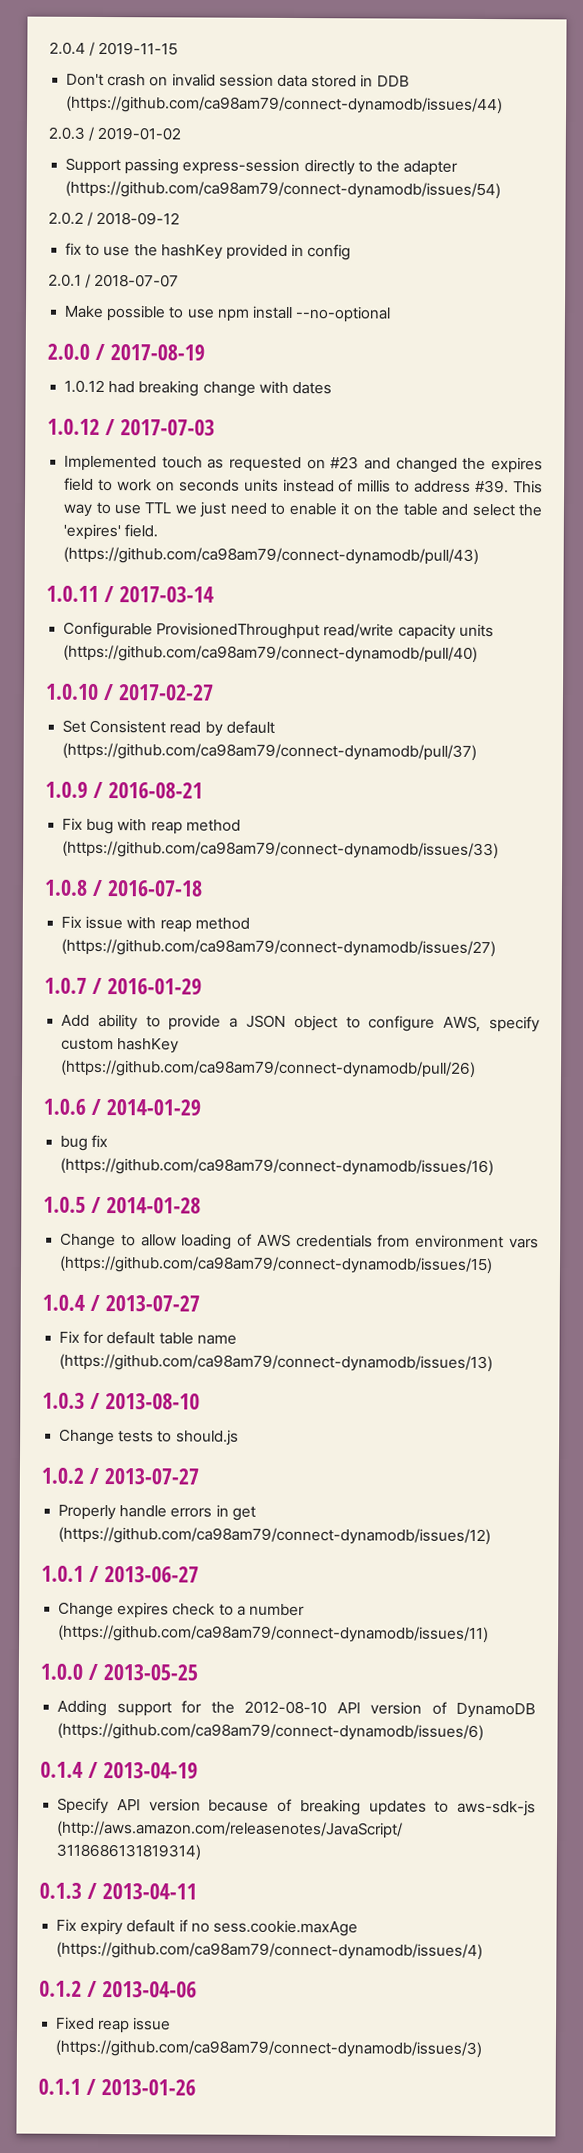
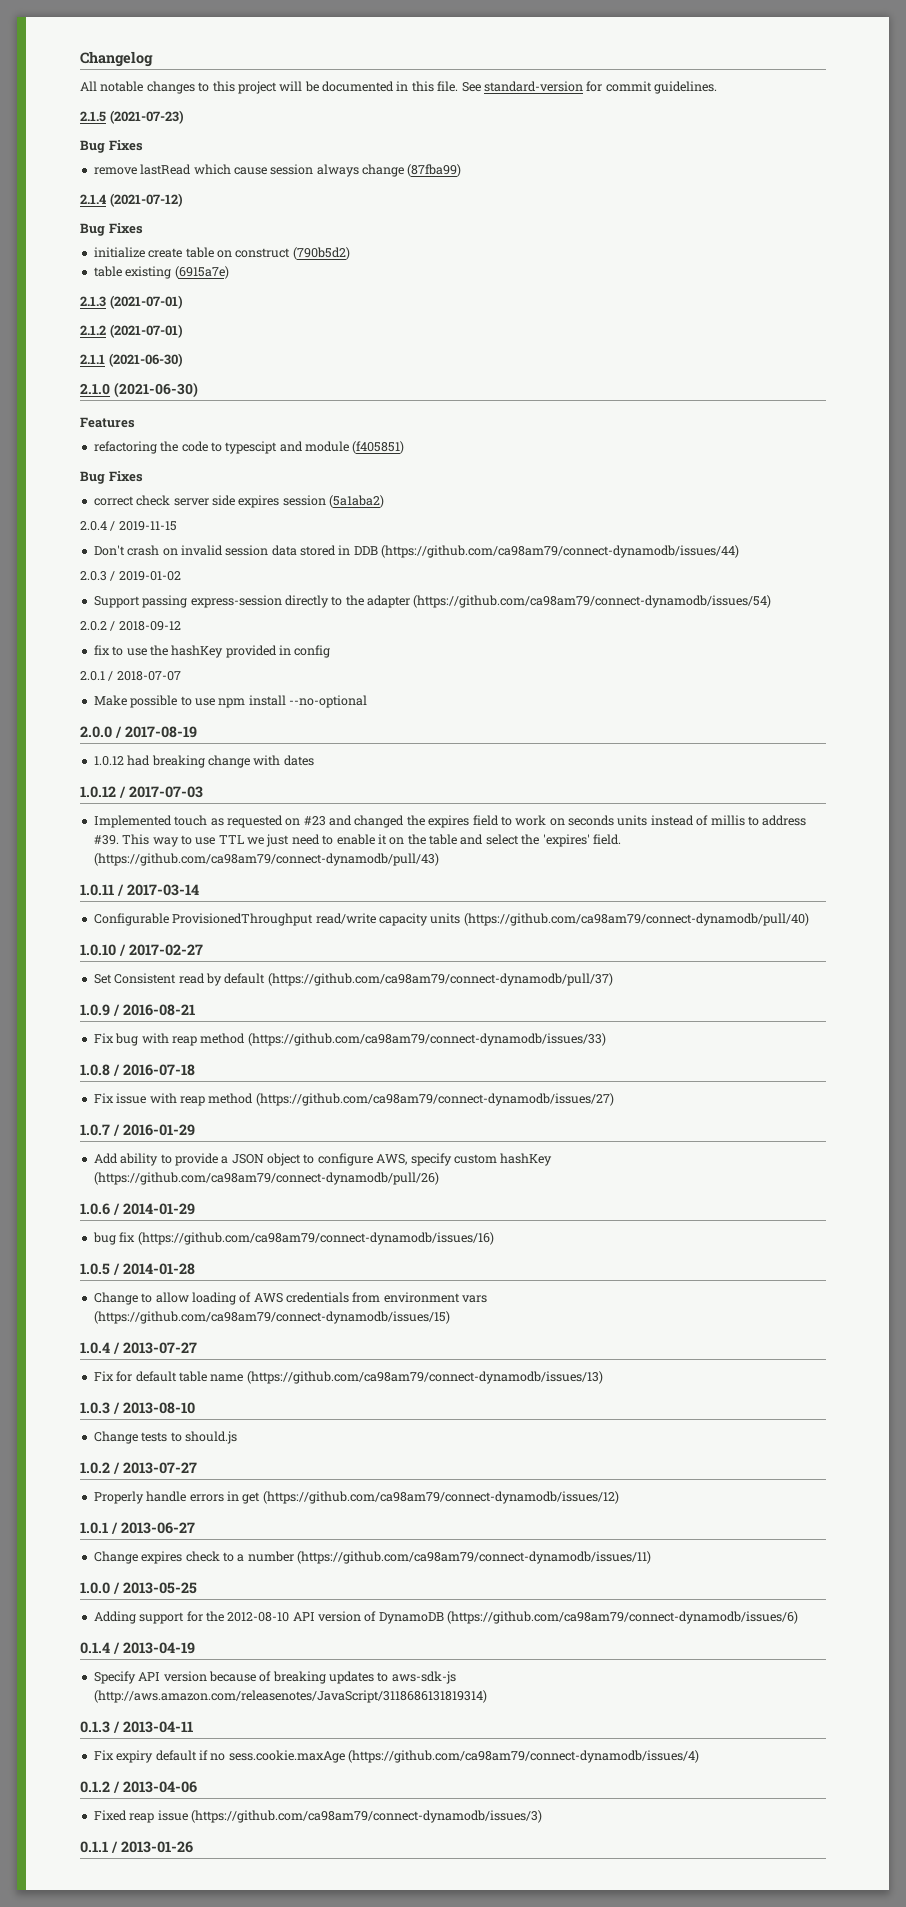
(49, 48) none -> [80,51,153,67] [80,81,717,94] [80,110,184,124] [80,140,143,153] [93,164,462,177] [80,193,183,207] [80,223,143,236] [93,247,350,260] [93,266,229,279] [80,295,183,309] [80,324,183,338] [80,353,183,367] [80,382,198,398] [80,417,135,428] [93,441,405,454] [80,471,143,484] [93,495,384,508] Changelog // All notable changes to this project will be documented in this file. See standard-version for commit guidelines. // 2.1.5 (2021-07-23) // Bug Fixes // remove lastRead which cause session always change (87fba99) // 2.1.4 (2021-07-12) // Bug Fixes // initialize create table on construct (790b5d2) // table existing (6915a7e) // 2.1.3 (2021-07-01) // 2.1.2 (2021-07-01) // 2.1.1 (2021-06-30) // 2.1.0 (2021-06-30) // Features // refactoring the code to typescipt and module (f405851) // Bug Fixes // correct check server side expires session (5a1aba2) //

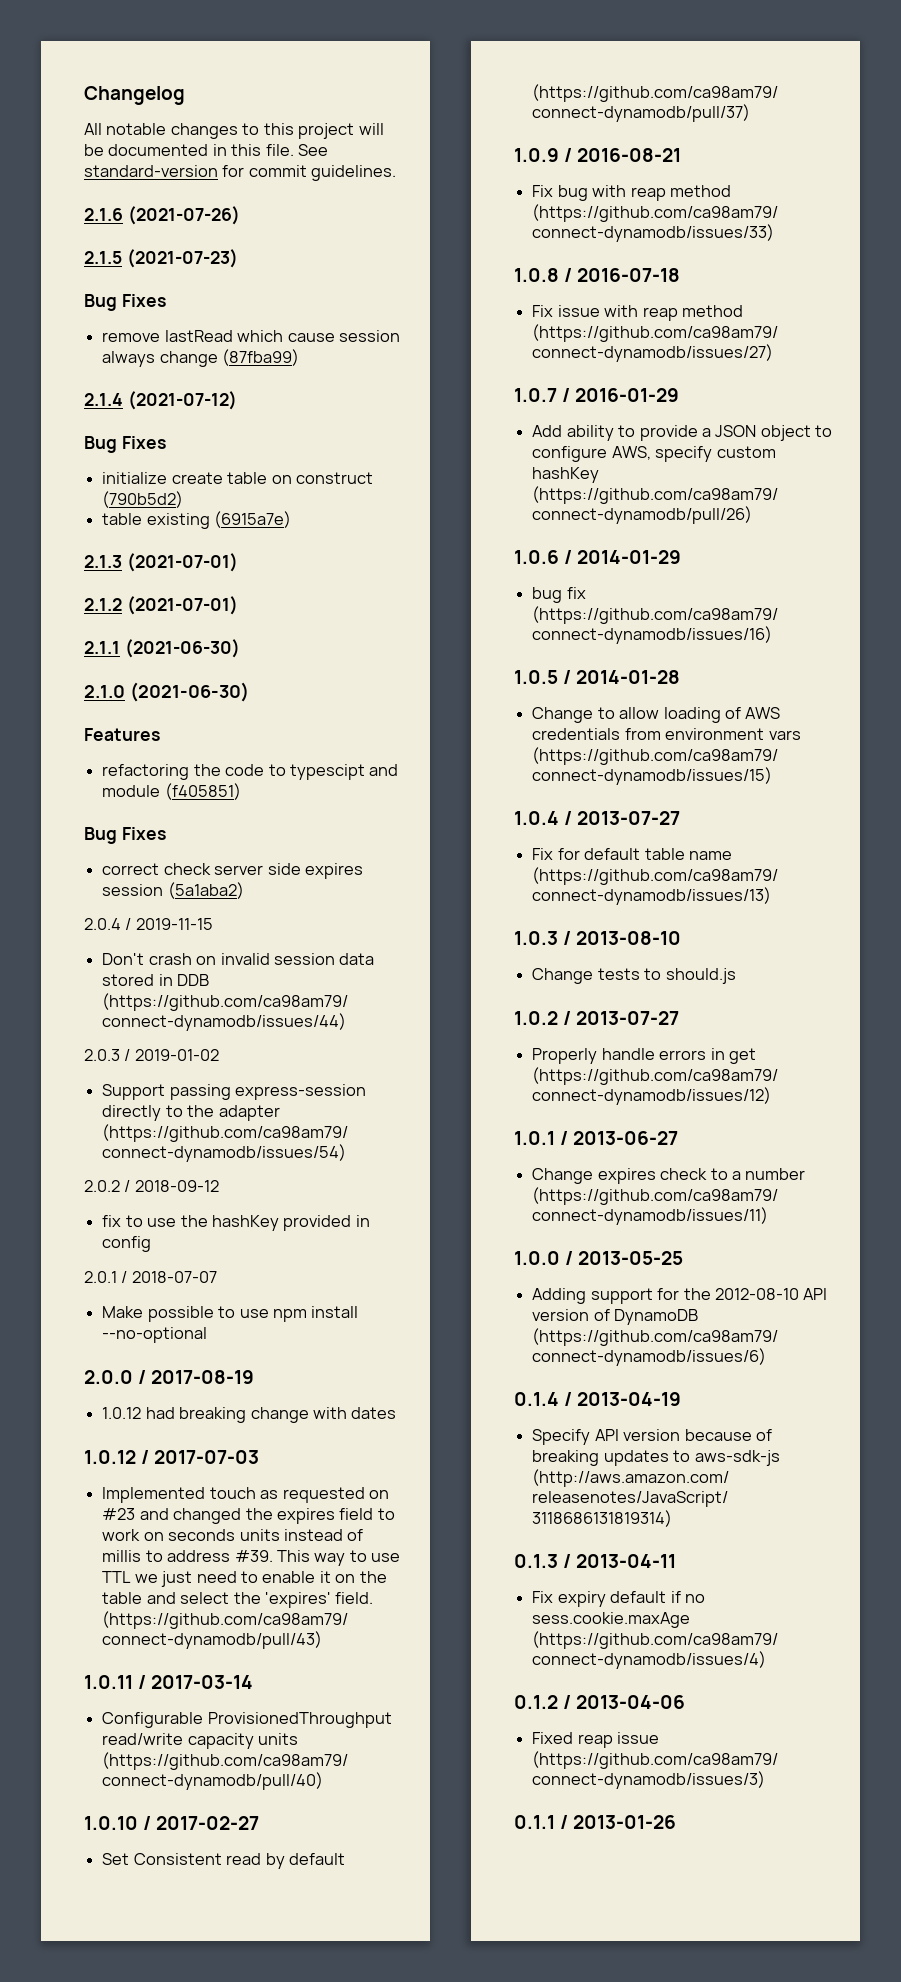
(717, 87) none -> [84,206,240,225] // 2.1.6 (2021-07-26)

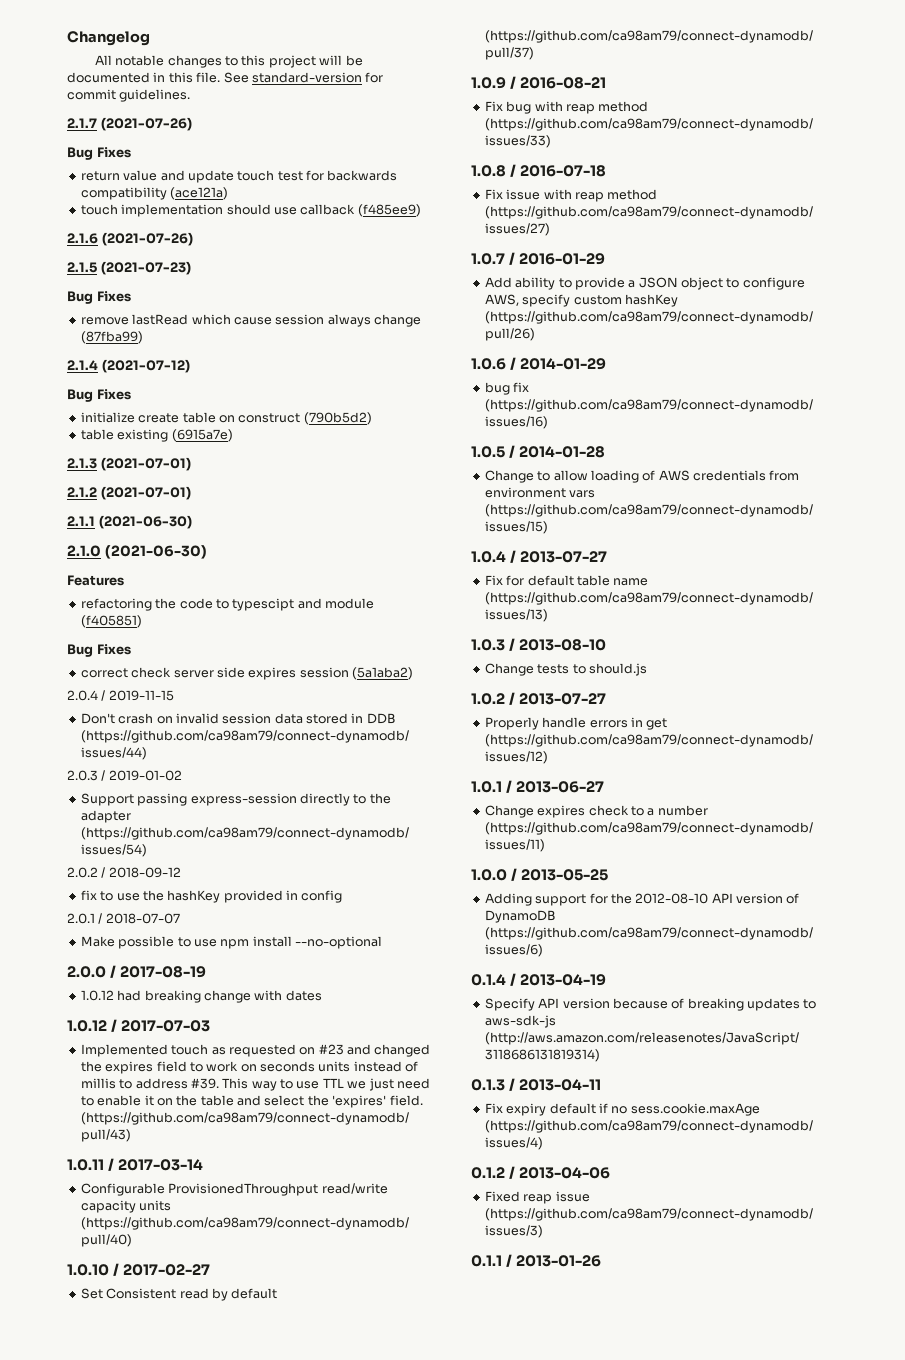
(397, 173) none -> [67,117,192,131] [67,147,131,160] [80,170,398,183] [80,187,229,200] [80,204,421,217] // 2.1.7 (2021-07-26) // Bug Fixes // return value and update touch test for backwards compatibility (ace121a) // touch implementation should use callback (f485ee9)

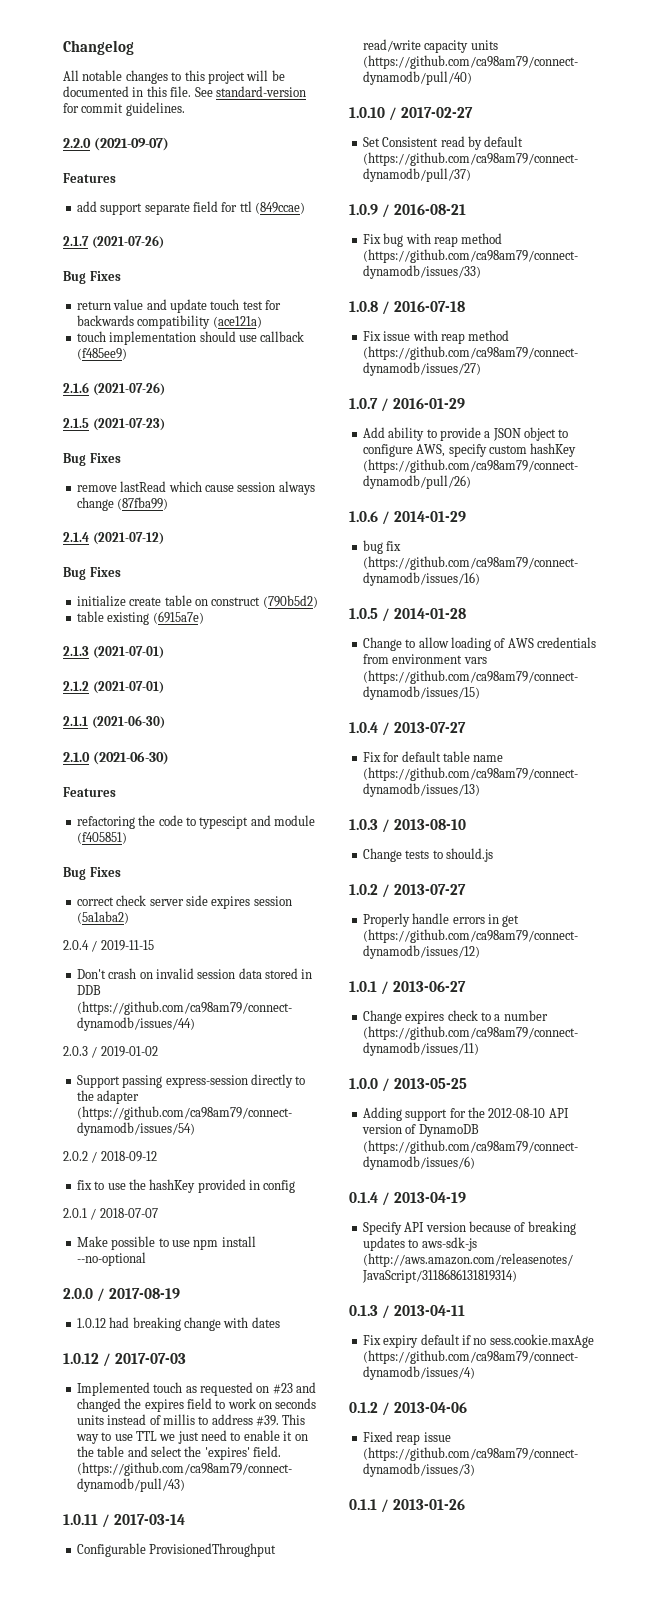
(191, 95) none -> [63,137,169,151] [63,173,116,183] [76,201,305,215] // 2.2.0 (2021-09-07) // Features // add support separate field for ttl (849ccae)

